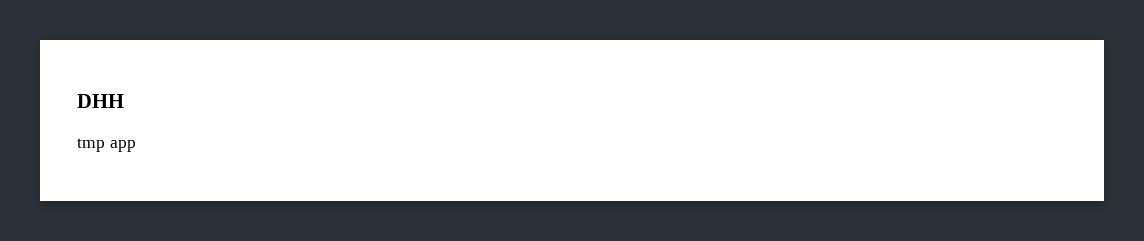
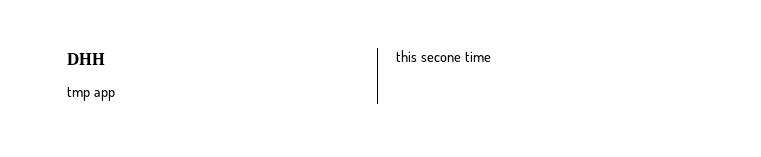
(136, 146) none -> [396,50,491,62] // this secone time

